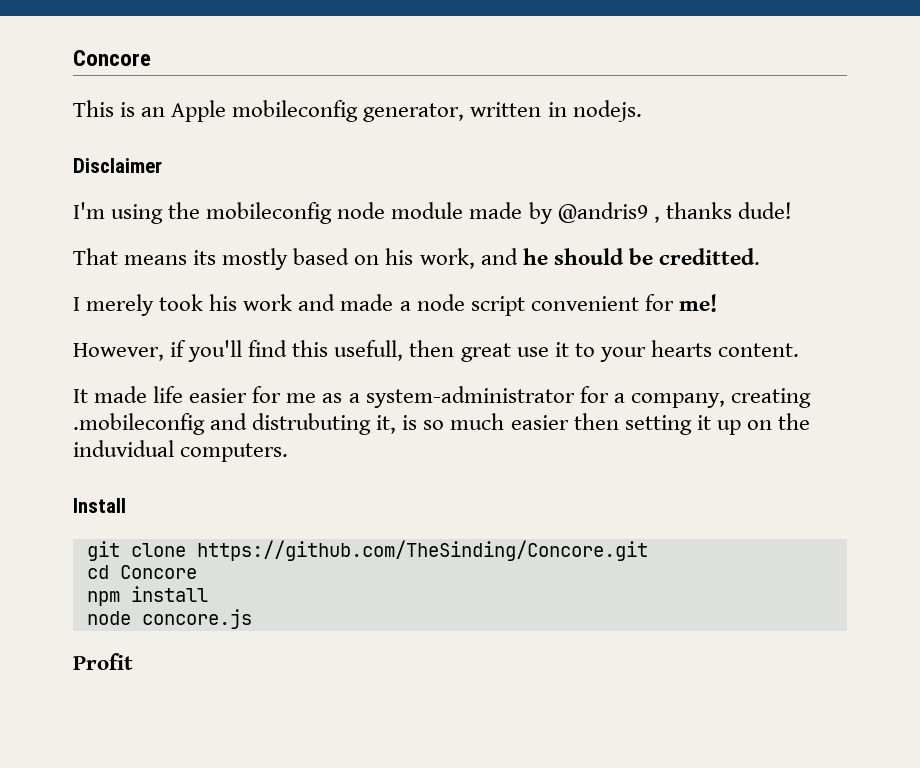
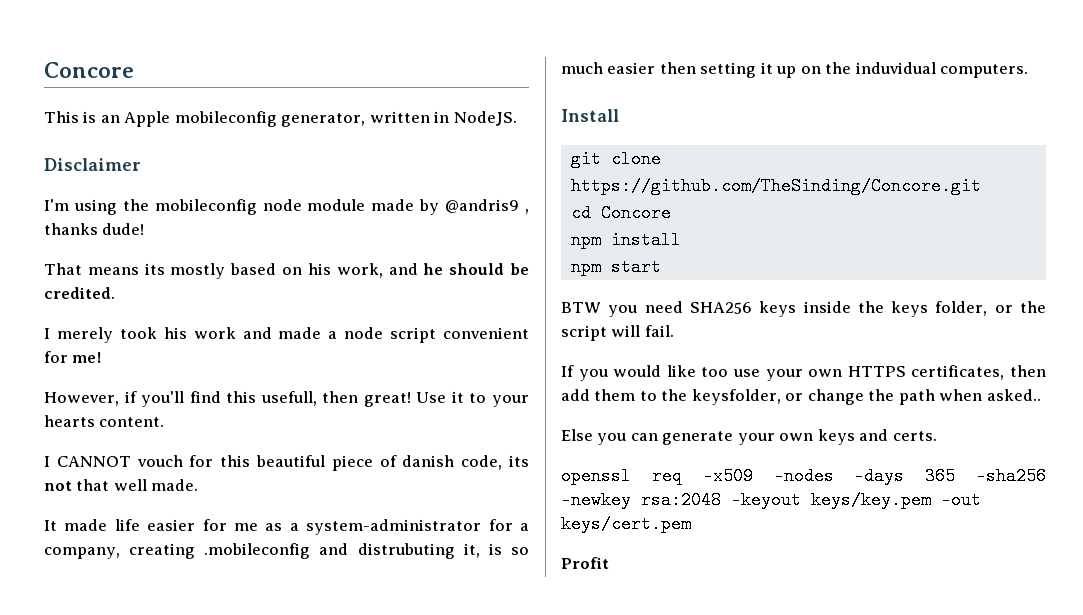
[572,100,642,122] nodejs. -> [453,111,517,126] NodeJS.
[658,248,760,265] creditted. -> [44,287,115,299] credited.
[460,343,549,362] great use -> [363,392,447,407] great! Use
(799, 350) none -> [44,455,530,471] [44,479,199,491] // I CANNOT vouch for this beautiful piece of danish code, its not that well made.
[86,609,252,629] node concore.js -> [570,258,661,276] [561,301,1046,317] [561,325,674,341] [561,365,1046,381] [561,389,1041,405] [561,429,937,445] [561,467,1046,485] [561,491,981,509] [561,515,691,533] npm start // BTW you need SHA256 keys inside the keys folder, or the script will fail. // If you would like too use your own HTTPS certificates, then add them to the keysfolder, or change the path when asked.. // Else you can generate your own keys and certs. // openssl req -x509 -nodes -days 365 -sha256 -newkey rsa:2048 -keyout keys/key.pem -out keys/cert.pem

